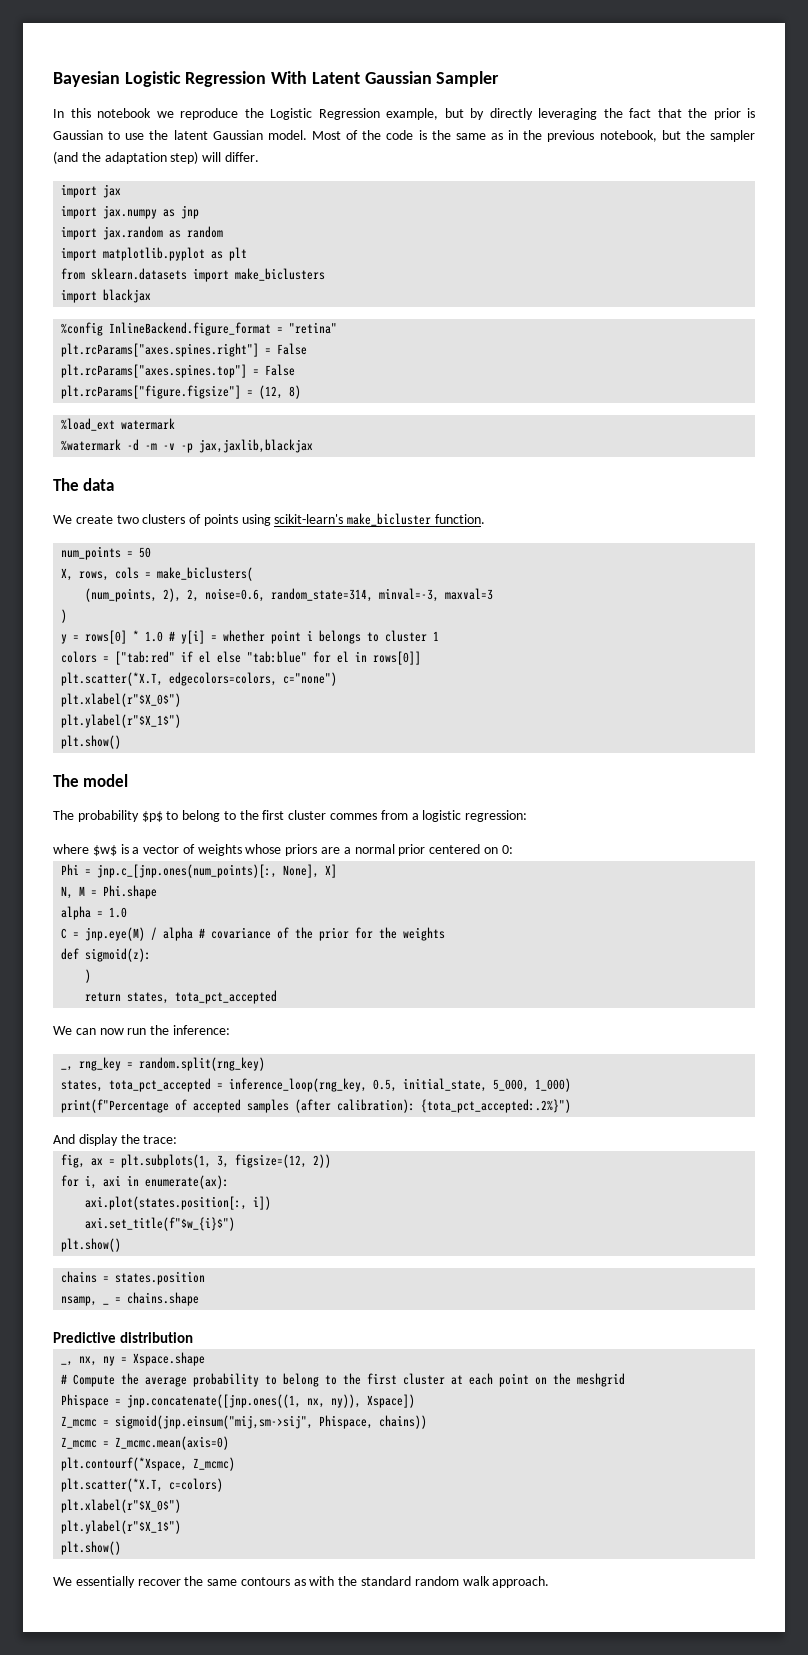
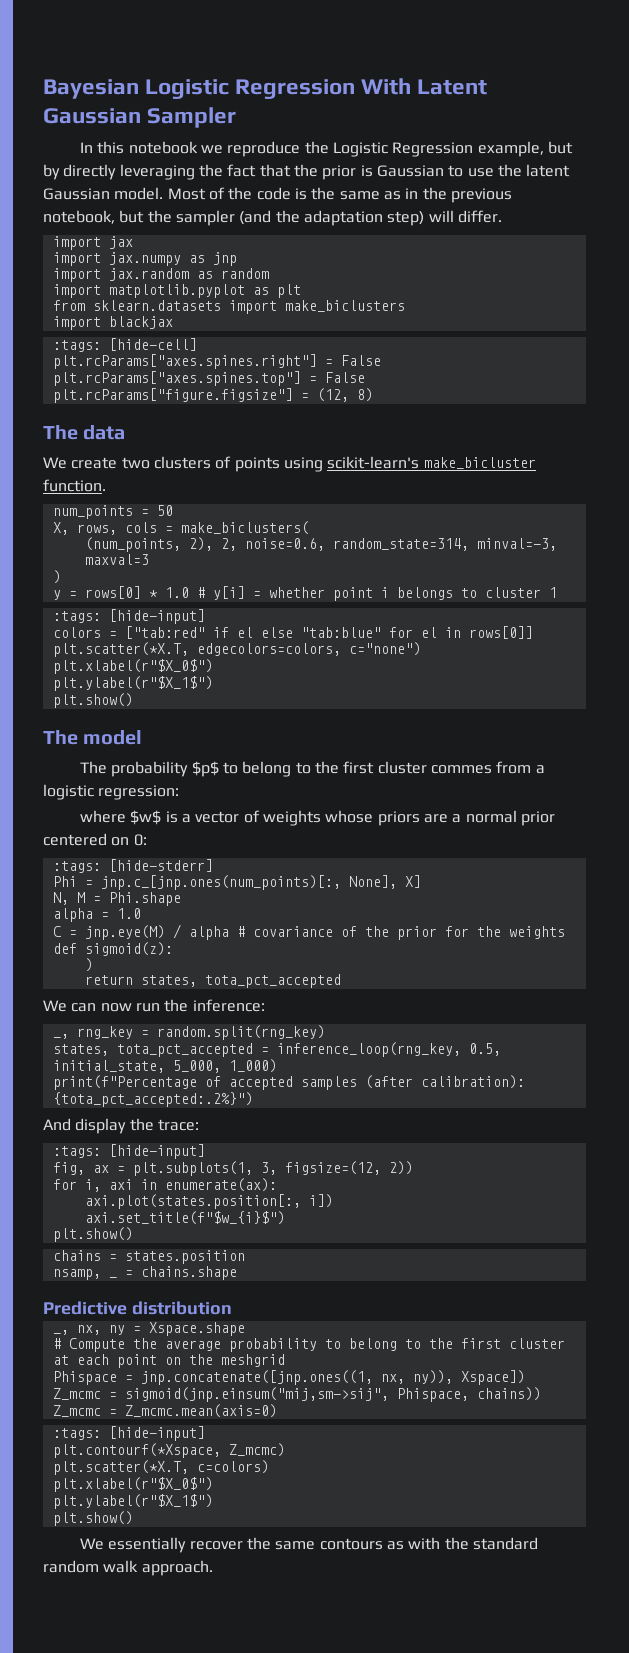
[61,322,338,336] %config InlineBackend.figure_format = "retina" -> [52,338,197,352] :tags: [hide-cell]
[61,418,176,431] [61,439,314,453] // %load_ext watermark // %watermark -d -m -v -p jax,jaxlib,blackjax -> (373, 395) none
(440, 636) none -> [52,609,205,624] // :tags: [hide-input]
(513, 849) none -> [52,859,213,873] // :tags: [hide-stderr]
(178, 1139) none -> [52,1144,205,1159] // :tags: [hide-input]
(230, 1443) none -> [52,1426,205,1441] // :tags: [hide-input]

